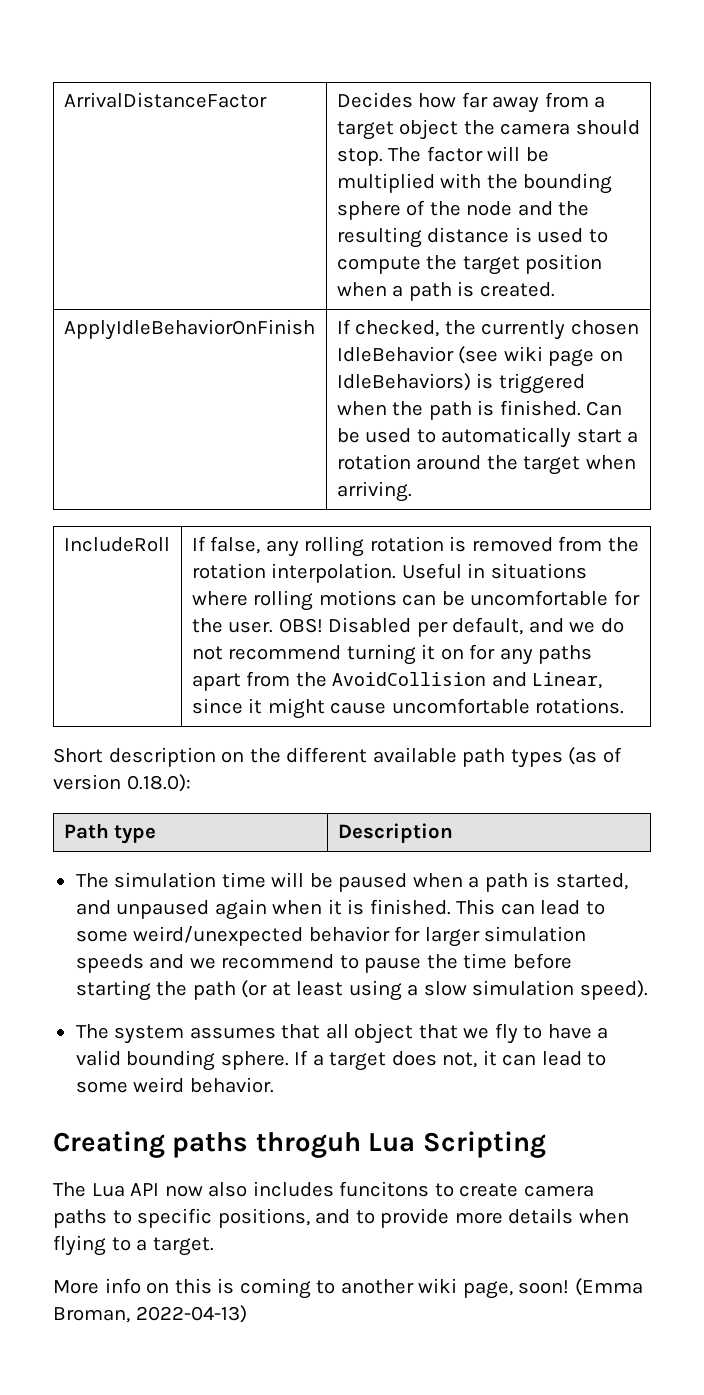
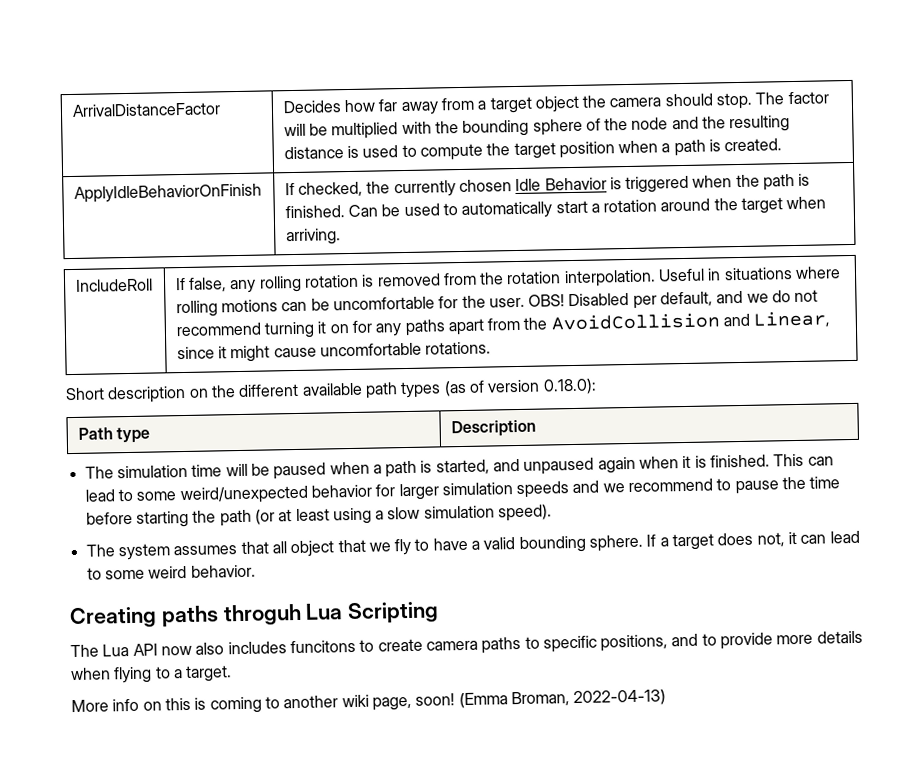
[336,346,623,367] [336,373,471,391] IdleBehavior (see wiki page on IdleBehaviors) -> [515,177,607,192] Idle Behavior

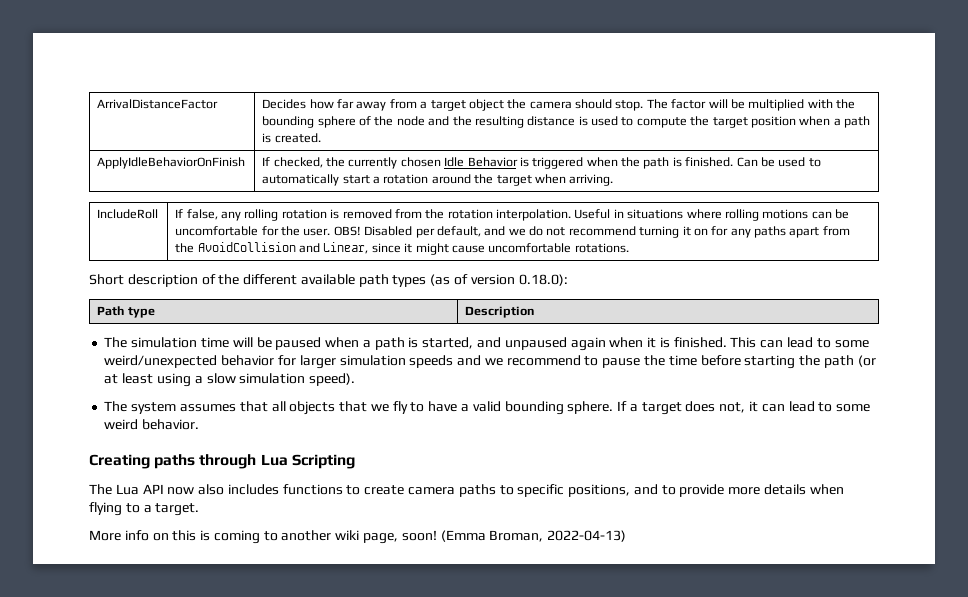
[188,388,209,398] on -> [201,274,216,285] of
[290,540,335,558] object -> [289,401,336,415] objects
[222,603,302,627] throguh -> [199,454,257,469] through
[289,639,356,654] funcitons -> [282,484,343,495] functions

